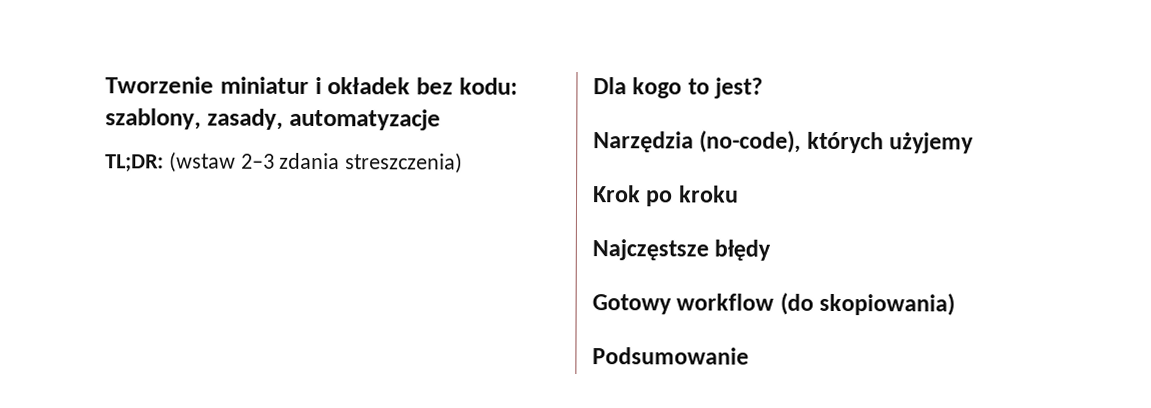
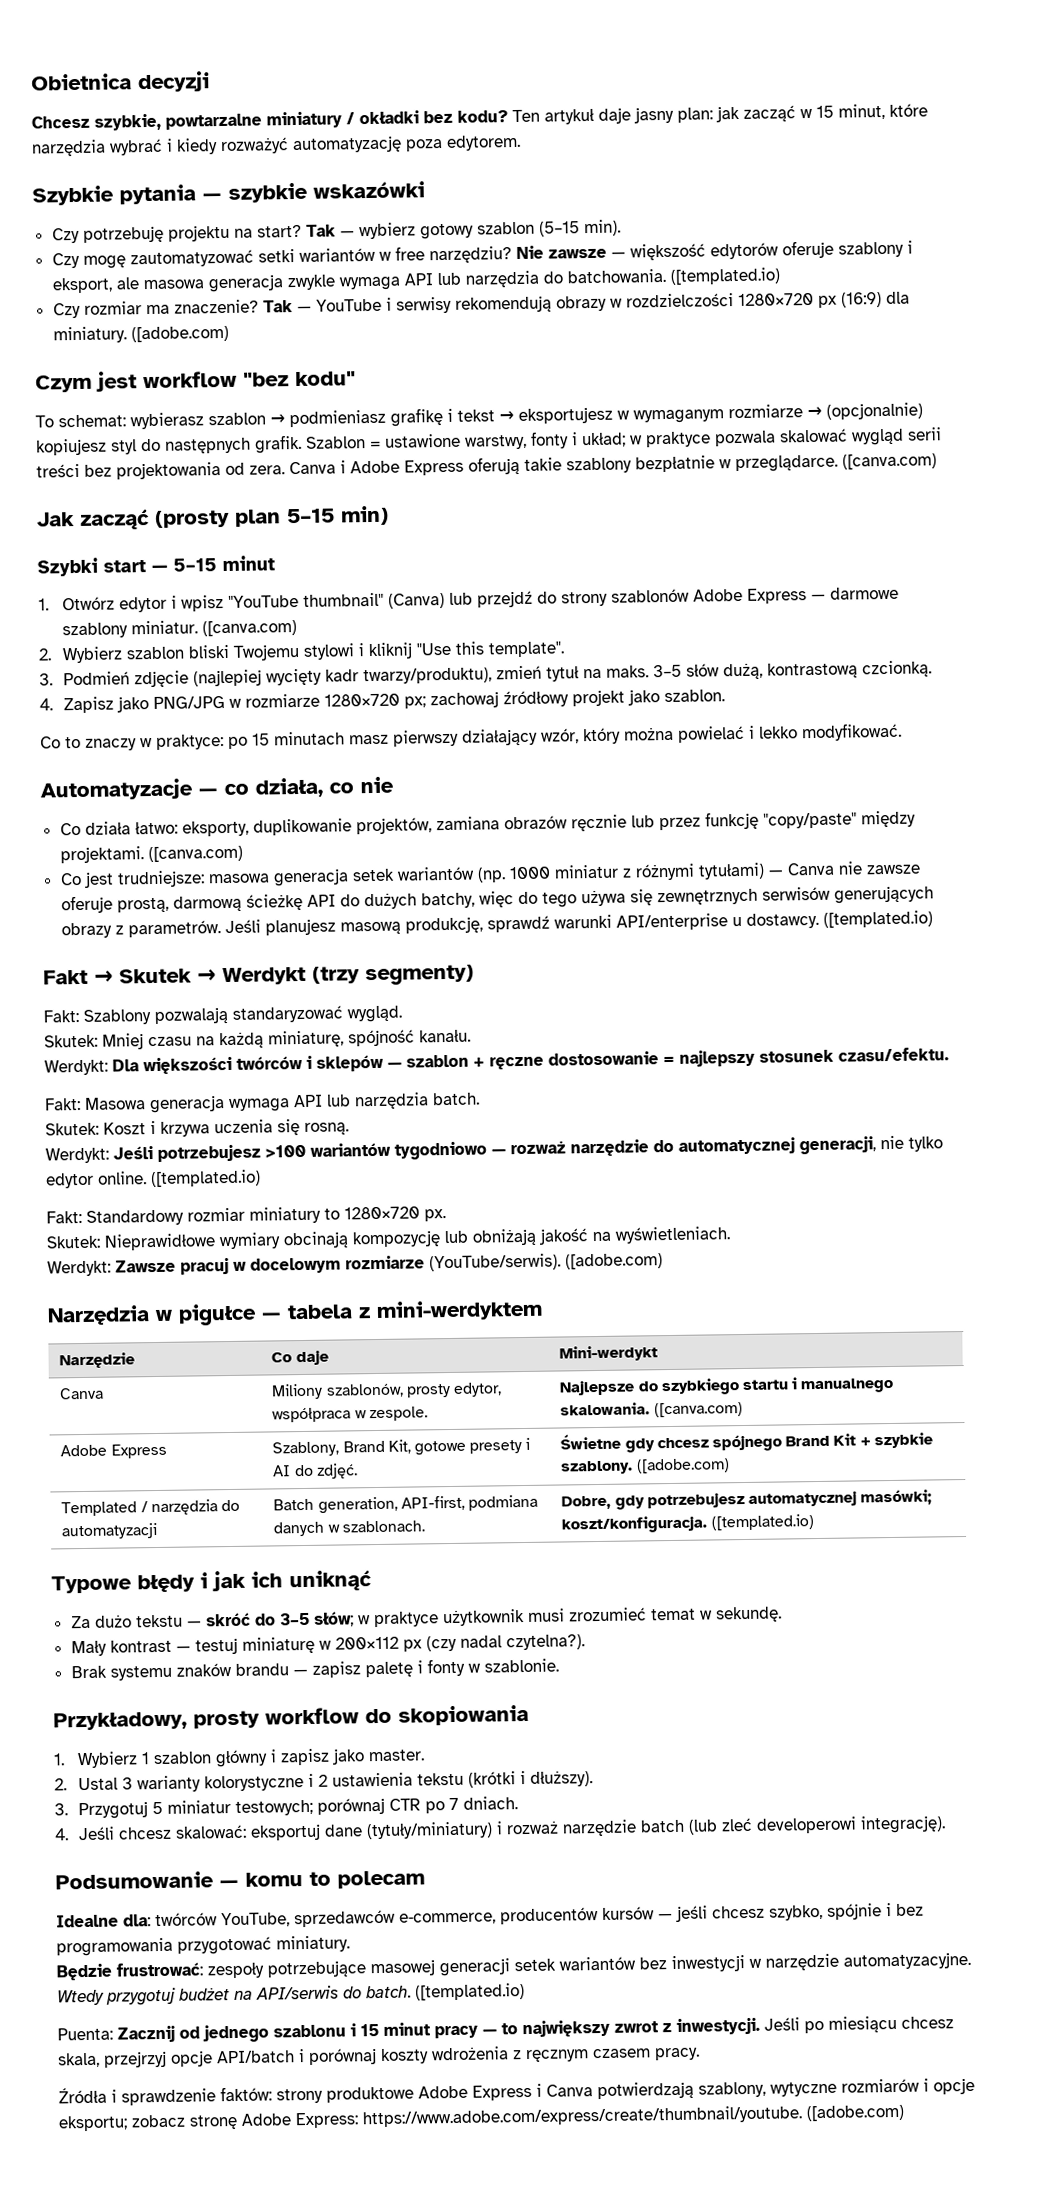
[105,76,518,95] [105,108,441,131] [105,151,464,174] [593,77,764,99] [593,130,975,154] [593,185,739,207] [592,239,772,261] [592,292,956,316] [592,347,749,365] Tworzenie miniatur i okładek bez kodu: szablony, zasady, automatyzacje // TL;DR: (wstaw 2–3 zdania streszczenia) // Dla kogo to jest? // Narzędzia (no-code), których użyjemy // Krok po kroku // Najczęstsze błędy // Gotowy workflow (do skopiowania) // Podsumowanie -> [31,71,210,93] [31,103,928,131] [31,134,521,157] [32,181,425,206] [51,219,621,244] [51,240,913,269] [51,267,780,294] [52,291,910,319] [52,325,229,344] [35,370,356,393] [35,402,923,430] [36,427,942,456] [36,453,937,480] [37,505,389,530] [37,555,275,577] [38,586,899,613] [61,620,297,639] [38,641,565,664] [39,660,932,688] [39,689,725,714] [40,722,902,751] [40,776,394,801] [59,810,916,837] [59,845,243,864] [59,861,921,888] [60,885,934,914] [60,910,933,939] [43,964,474,986] [43,1005,402,1025] [44,1029,471,1050] [44,1047,949,1076] [45,1092,480,1114] [45,1119,349,1137] [45,1135,943,1164] [46,1169,261,1189] [46,1206,446,1226] [46,1226,731,1251] [47,1253,663,1277] [47,1299,543,1326] [59,1352,136,1369] [271,1350,330,1366] [559,1345,659,1362] [59,1387,105,1400] [271,1382,503,1400] [272,1406,428,1423] [559,1377,895,1396] [560,1402,743,1418] [60,1443,167,1459] [272,1437,531,1457] [273,1463,358,1479] [560,1432,933,1453] [560,1458,730,1475] [61,1499,241,1517] [61,1522,159,1540] [273,1494,539,1514] [273,1520,425,1537] [561,1489,933,1510] [561,1514,814,1534] [51,1570,372,1594] [70,1606,782,1629] [70,1634,585,1657] [70,1658,559,1681] [53,1704,529,1731] [53,1748,425,1769] [54,1770,593,1793] [54,1796,518,1820] [54,1815,946,1841] [55,1870,425,1890] [56,1903,924,1928] [56,1935,350,1957] [56,1951,971,1981] [57,1983,525,2006] [57,2015,954,2043] [58,2046,700,2068] [58,2077,975,2106] [58,2104,904,2132] Obietnica decyzji // Chcesz szybkie, powtarzalne miniatury / okładki bez kodu? Ten artykuł daje jasny plan: jak zacząć w 15 minut, które narzędzia wybrać i kiedy rozważyć automatyzację poza edytorem. // Szybkie pytania — szybkie wskazówki // Czy potrzebuję projektu na start? Tak — wybierz gotowy szablon (5–15 min). // Czy mogę zautomatyzować setki wariantów w free narzędziu? Nie zawsze — większość edytorów oferuje szablony i eksport, ale masowa generacja zwykle wymaga API lub narzędzia do batchowania. ([templated.io) // Czy rozmiar ma znaczenie? Tak — YouTube i serwisy rekomendują obrazy w rozdzielczości 1280×720 px (16:9) dla miniatury. ([adobe.com) // Czym jest workflow "bez kodu" // To schemat: wybierasz szablon → podmieniasz grafikę i tekst → eksportujesz w wymaganym rozmiarze → (opcjonalnie) kopiujesz styl do następnych grafik. Szablon = ustawione warstwy, fonty i układ; w praktyce pozwala skalować wygląd serii treści bez projektowania od zera. Canva i Adobe Express oferują takie szablony bezpłatnie w przeglądarce. ([canva.com) // Jak zacząć (prosty plan 5–15 min) // Szybki start — 5–15 minut // 1. Otwórz edytor i wpisz "YouTube thumbnail" (Canva) lub przejdź do strony szablonów Adobe Express — darmowe szablony miniatur. ([canva.com) // 2. Wybierz szablon bliski Twojemu stylowi i kliknij "Use this template". // 3. Podmień zdjęcie (najlepiej wycięty kadr twarzy/produktu), zmień tytuł na maks. 3–5 słów dużą, kontrastową czcionką. // 4. Zapisz jako PNG/JPG w rozmiarze 1280×720 px; zachowaj źródłowy projekt jako szablon. // Co to znaczy w praktyce: po 15 minutach masz pierwszy działający wzór, który można powielać i lekko modyfikować. // Automatyzacje — co działa, co nie // Co działa łatwo: eksporty, duplikowanie projektów, zamiana obrazów ręcznie lub przez funkcję "copy/paste" między projektami. ([canva.com) // Co jest trudniejsze: masowa generacja setek wariantów (np. 1000 miniatur z różnymi tytułami) — Canva nie zawsze oferuje prostą, darmową ścieżkę API do dużych batchy, więc do tego używa się zewnętrznych serwisów generujących obrazy z parametrów. Jeśli planujesz masową produkcję, sprawdź warunki API/enterprise u dostawcy. ([templated.io) // Fakt → Skutek → Werdykt (trzy segmenty) // Fakt: Szablony pozwalają standaryzować wygląd. // Skutek: Mniej czasu na każdą miniaturę, spójność kanału. // Werdykt: Dla większości twórców i sklepów — szablon + ręczne dostosowanie = najlepszy stosunek czasu/efektu. // Fakt: Masowa generacja wymaga API lub narzędzia batch. // Skutek: Koszt i krzywa uczenia się rosną. // Werdykt: Jeśli potrzebujesz >100 wariantów tygodniowo — rozważ narzędzie do automatycznej generacji, nie tylko edytor online. ([templated.io) // Fakt: Standardowy rozmiar miniatury to 1280×720 px. // Skutek: Nieprawidłowe wymiary obcinają kompozycję lub obniżają jakość na wyświetleniach. // Werdykt: Zawsze pracuj w docelowym rozmiarze (YouTube/serwis). ([adobe.com) // Narzędzia w pigułce — tabela z mini-werdyktem // Narzędzie | Co daje | Mini-werdykt // Canva | Miliony szablonów, prosty edytor, współpraca w zespole. | Najlepsze do szybkiego startu i manualnego skalowania. ([canva.com) // Adobe Express | Szablony, Brand Kit, gotowe presety i AI do zdjęć. | Świetne gdy chcesz spójnego Brand Kit + szybkie szablony. ([adobe.com) // Templated / narzędzia do automatyzacji | Batch generation, API-first, podmiana danych w szablonach. | Dobre, gdy potrzebujesz automatycznej masówki; koszt/konfiguracja. ([templated.io) // Typowe błędy i jak ich uniknąć // Za dużo tekstu — skróć do 3–5 słów; w praktyce użytkownik musi zrozumieć temat w sekundę. // Mały kontrast — testuj miniaturę w 200×112 px (czy nadal czytelna?). // Brak systemu znaków brandu — zapisz paletę i fonty w szablonie. // Przykładowy, prosty workflow do skopiowania // 1. Wybierz 1 szablon główny i zapisz jako master. // 2. Ustal 3 warianty kolorystyczne i 2 ustawienia tekstu (krótki i dłuższy). // 3. Przygotuj 5 miniatur testowych; porównaj CTR po 7 dniach. // 4. Jeśli chcesz skalować: eksportuj dane (tytuły/miniatury) i rozważ narzędzie batch (lub zleć developerowi integrację). // Podsumowanie — komu to polecam // Idealne dla: twórców YouTube, sprzedawców e‑commerce, producentów kursów — jeśli chcesz szybko, spójnie i bez programowania przygotować miniatury. // Będzie frustrować: zespoły potrzebujące masowej generacji setek wariantów bez inwestycji w narzędzie automatyzacyjne. Wtedy przygotuj budżet na API/serwis do batch. ([templated.io) // Puenta: Zacznij od jednego szablonu i 15 minut pracy — to największy zwrot z inwestycji. Jeśli po miesiącu chcesz skala, przejrzyj opcje API/batch i porównaj koszty wdrożenia z ręcznym czasem pracy. // Źródła i sprawdzenie faktów: strony produktowe Adobe Express i Canva potwierdzają szablony, wytyczne rozmiarów i opcje eksportu; zobacz stronę Adobe Express: https://www.adobe.com/express/create/thumbnail/youtube. ([adobe.com)

